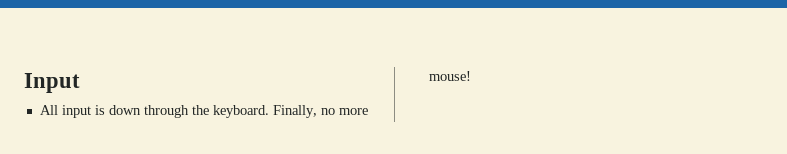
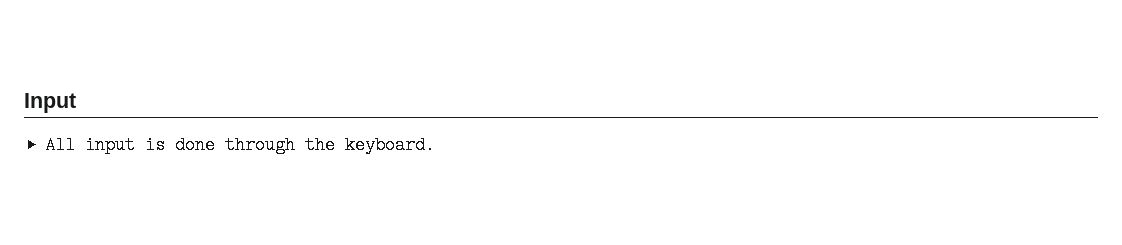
[108,105,141,115] down -> [175,136,216,154] done
[272,105,368,118] [428,71,471,81] Finally, no more mouse! -> (436, 145) none

